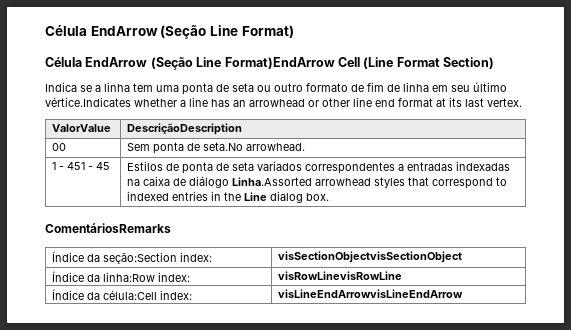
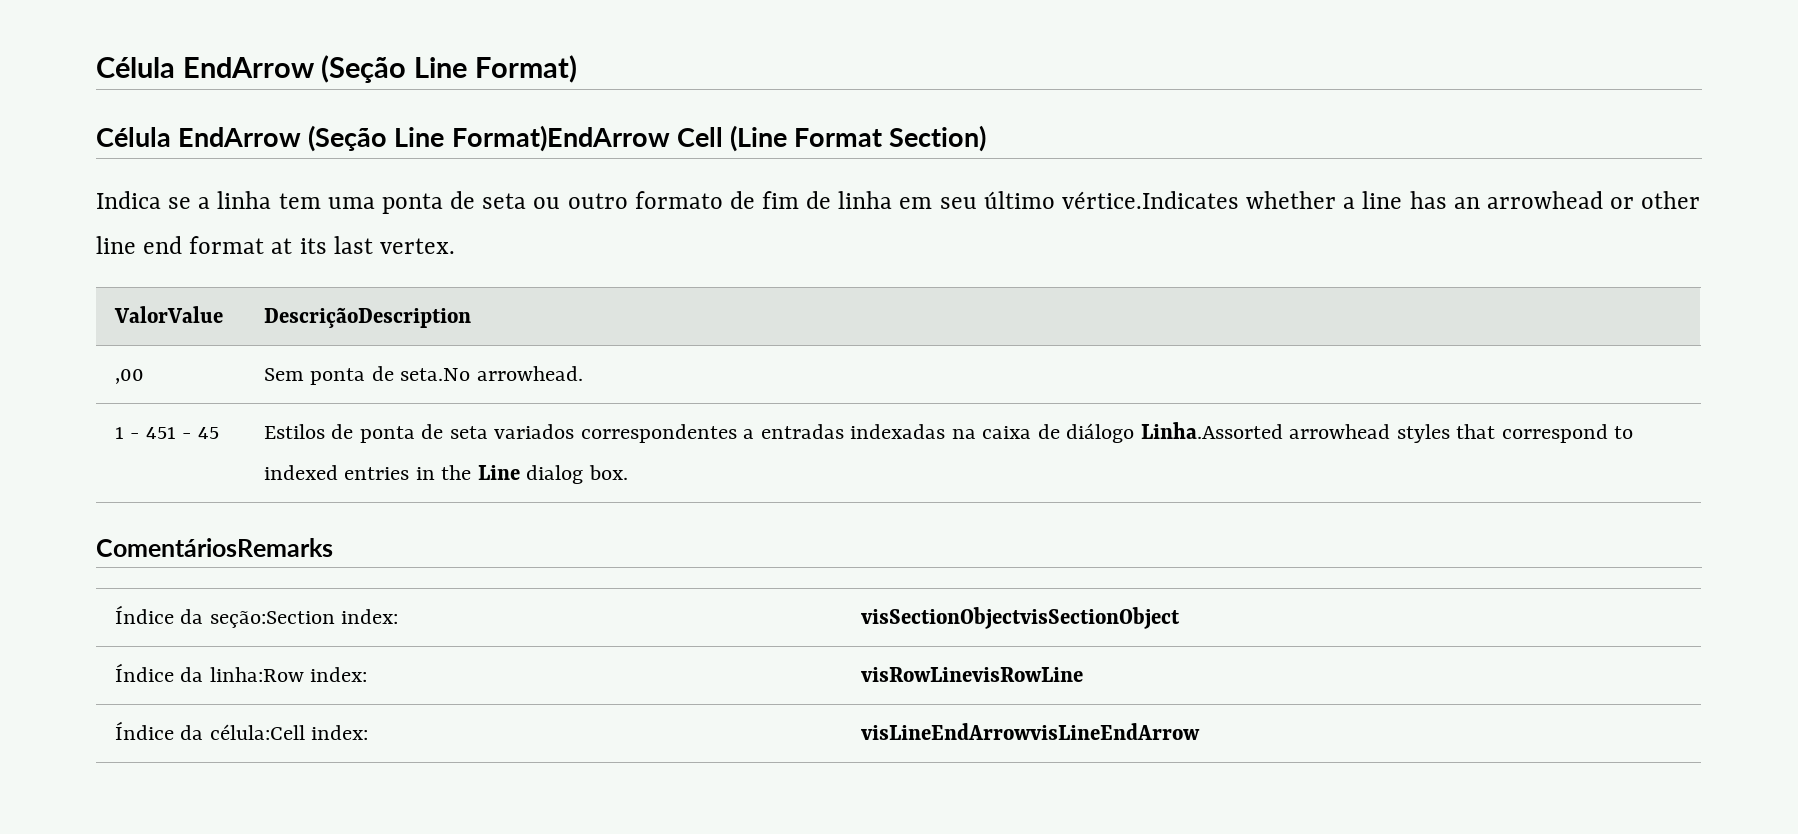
[52,143,67,151] 00 -> [114,369,144,384] ,00

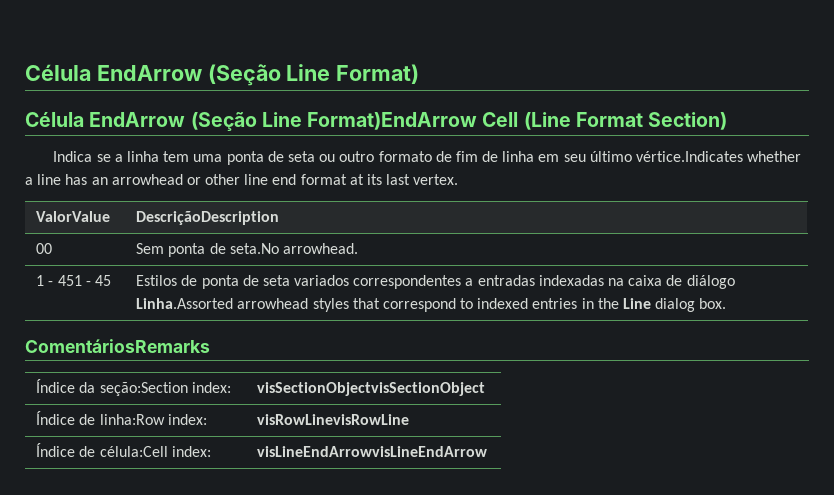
[114,369,144,384] ,00 -> [36,243,53,254] 00
[180,667,204,682] da -> [79,414,96,425] de
[180,725,204,740] da -> [79,446,96,457] de

